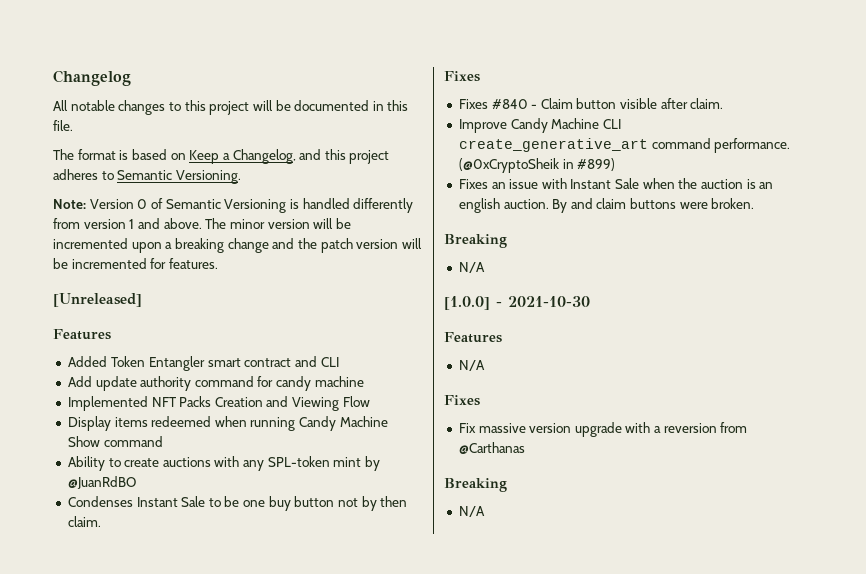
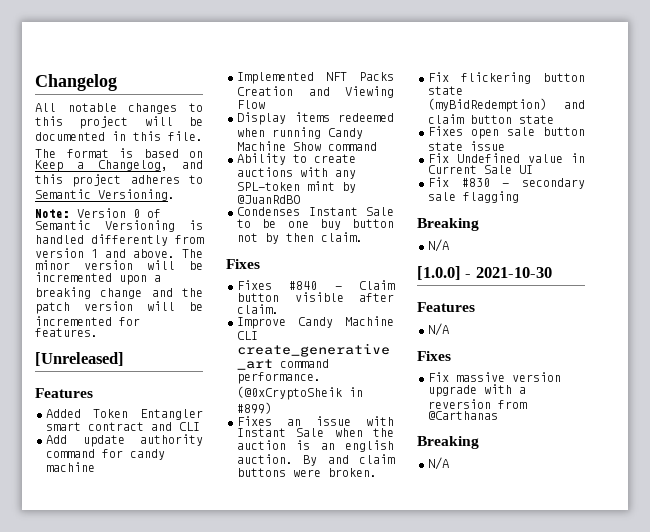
(755, 203) none -> [428,72,585,84] [428,86,463,95] [428,98,585,112] [428,114,554,124] [428,126,585,139] [428,141,505,151] [428,153,585,163] [428,165,533,174] [428,177,585,189] [428,191,519,203] // Fix flickering button state (myBidRedemption) and claim button state // Fixes open sale button state issue // Fix Undefined value in Current Sale UI // Fix #830 - secondary sale flagging

